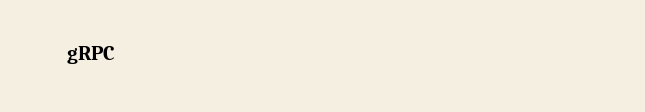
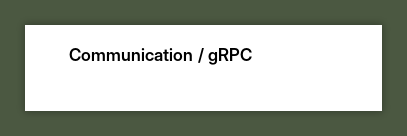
(67, 55) none -> [69,48,204,63] Communication /

